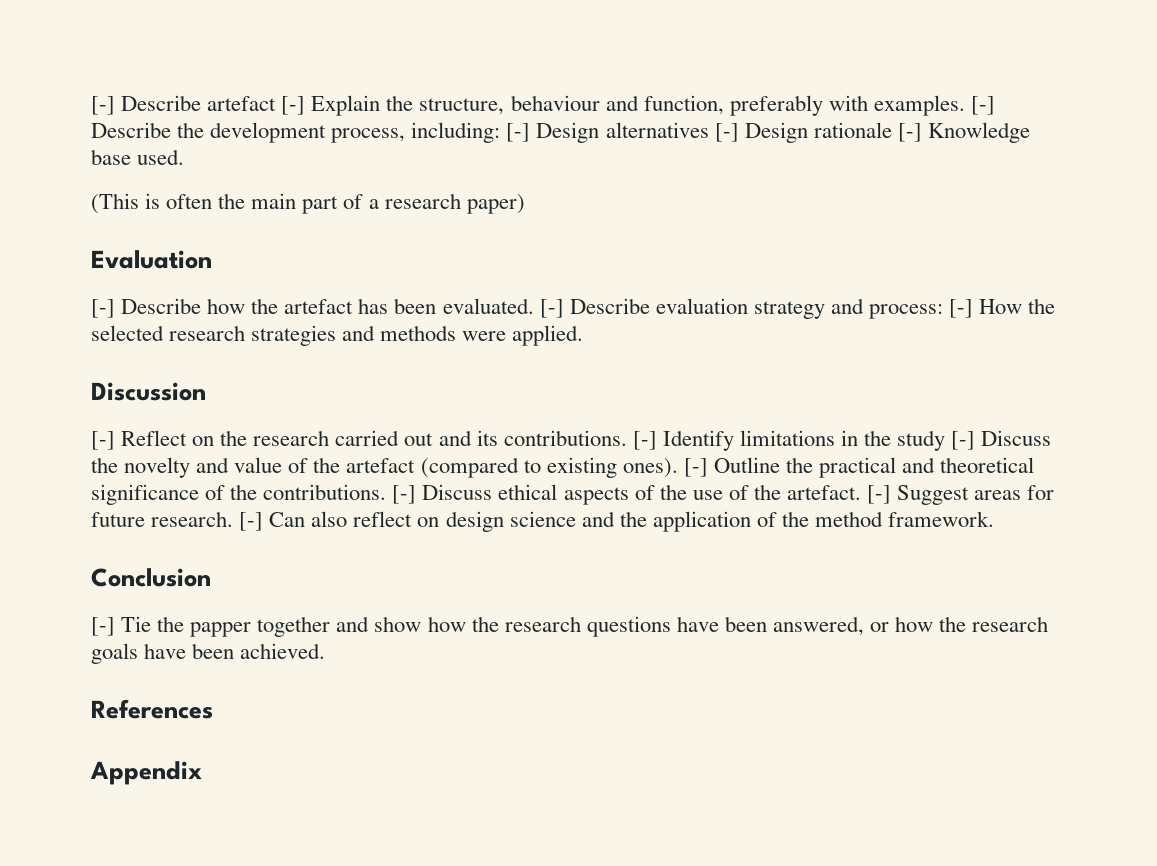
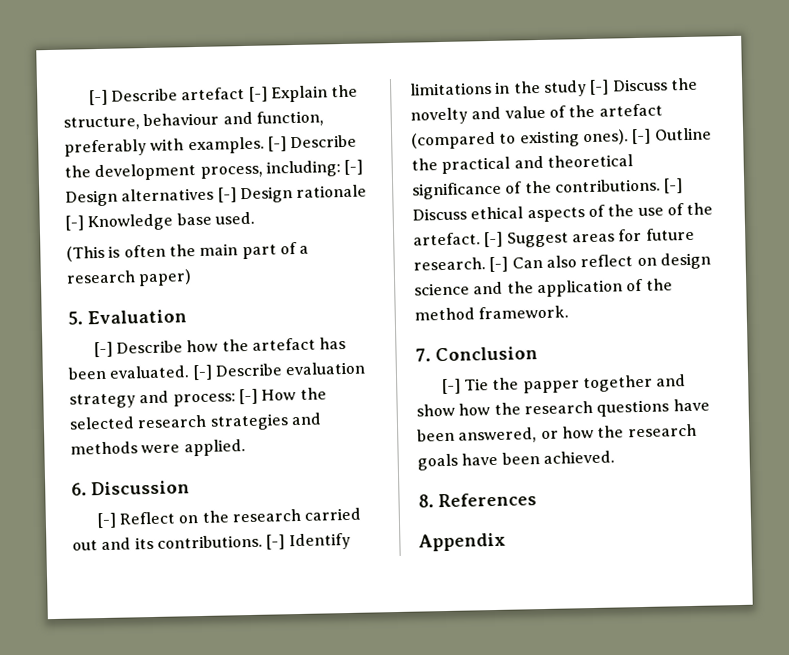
(525, 204) none -> [67,311,83,325] 5.
(584, 335) none -> [71,482,87,496] 6.
(995, 519) none -> [415,348,431,362] 7.
(326, 651) none -> [418,494,434,508] 8.

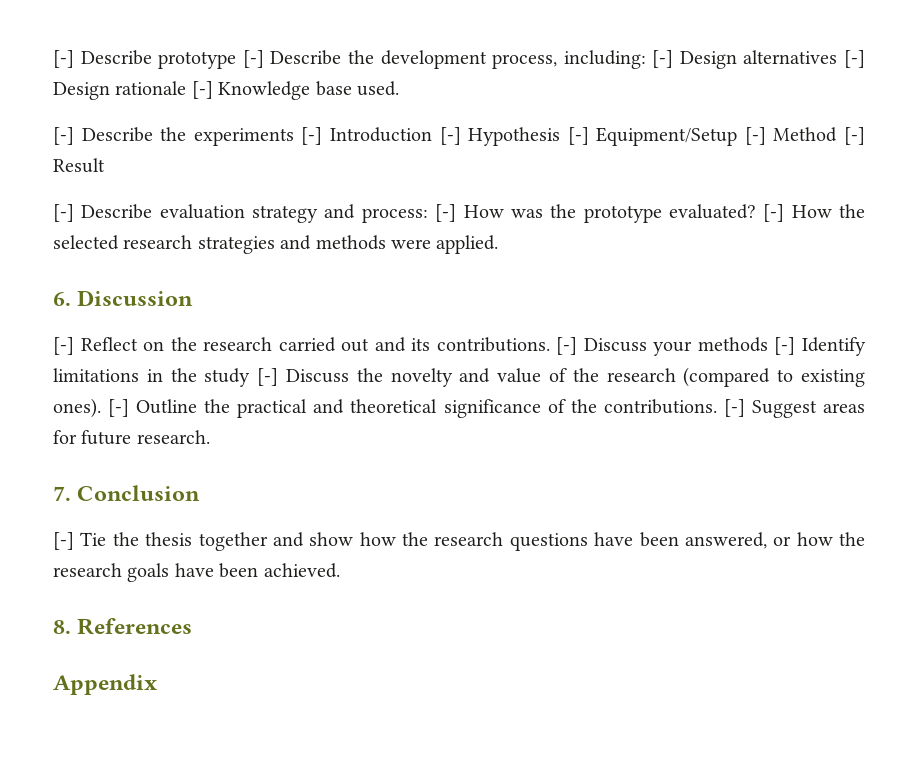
[88,84,359,106] [63,110,324,131] [64,136,265,157] [-] Describe artefact [-] Explain the structure, behaviour and function, preferably with examples. -> [53,50,237,69] [-] Describe prototype
[66,241,310,262] [66,269,193,287] [67,309,187,325] [93,336,347,358] [68,365,190,380] (This is often the main part of a research paper) // 5. Evaluation // [-] Describe how the artefact has been evaluated. -> [53,127,866,146] [53,158,105,173] [-] Describe the experiments [-] Introduction [-] Hypothesis [-] Equipment/Setup [-] Method [-] Result //
(297, 395) none -> [510,204,832,223] was the prototype evaluated? [-] How
(286, 542) none -> [583,337,796,356] Discuss your methods [-]
[598,103,663,117] artefact -> [606,368,676,382] research
[412,202,714,223] [413,231,504,248] Discuss ethical aspects of the use of the artefact. [-] -> (745, 408) none
[489,252,711,273] [414,278,673,298] [414,305,570,321] [-] Can also reflect on design science and the application of the method framework. -> (210, 437) none
[522,380,580,394] papper -> [145,532,193,546] thesis

